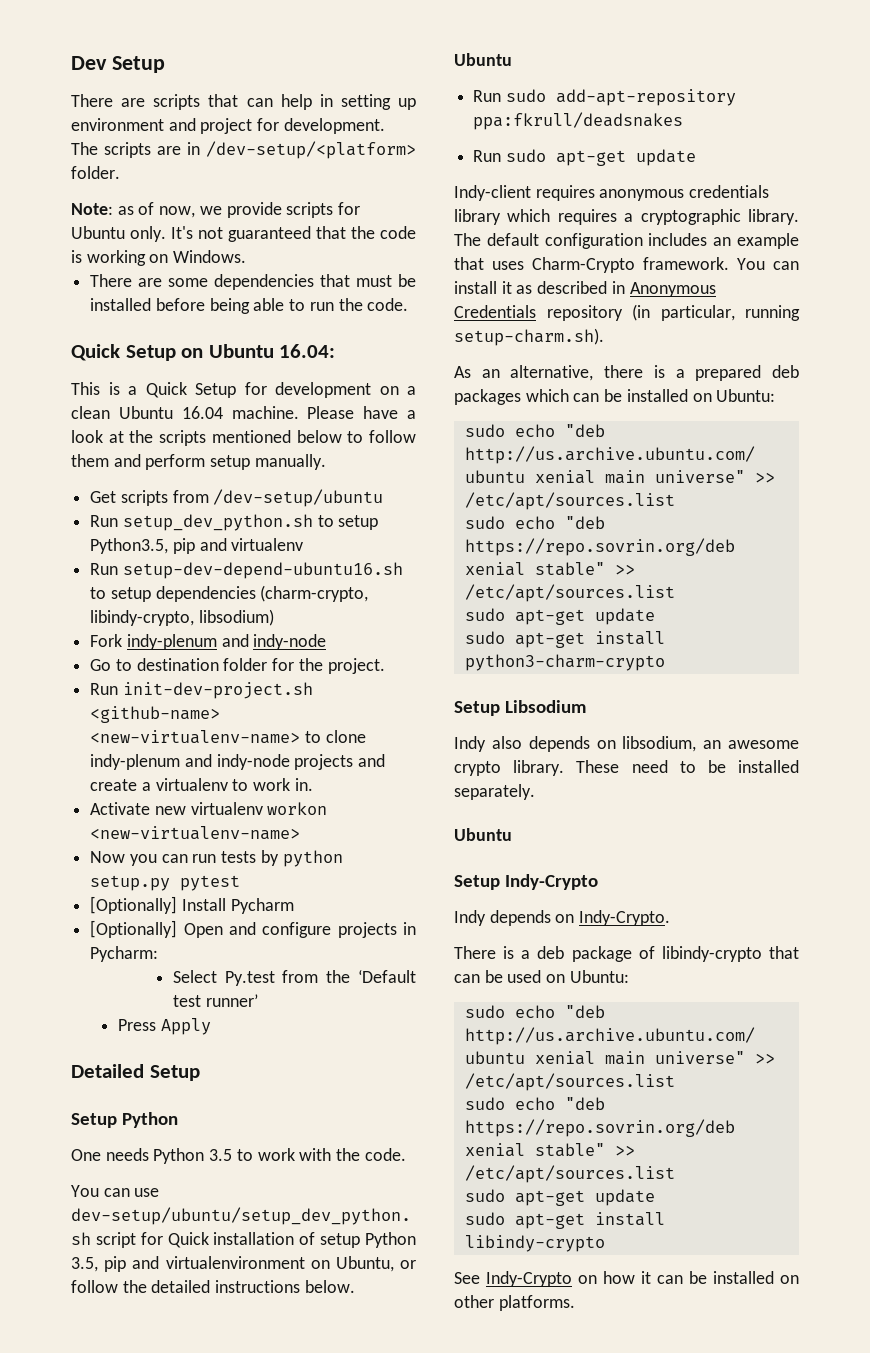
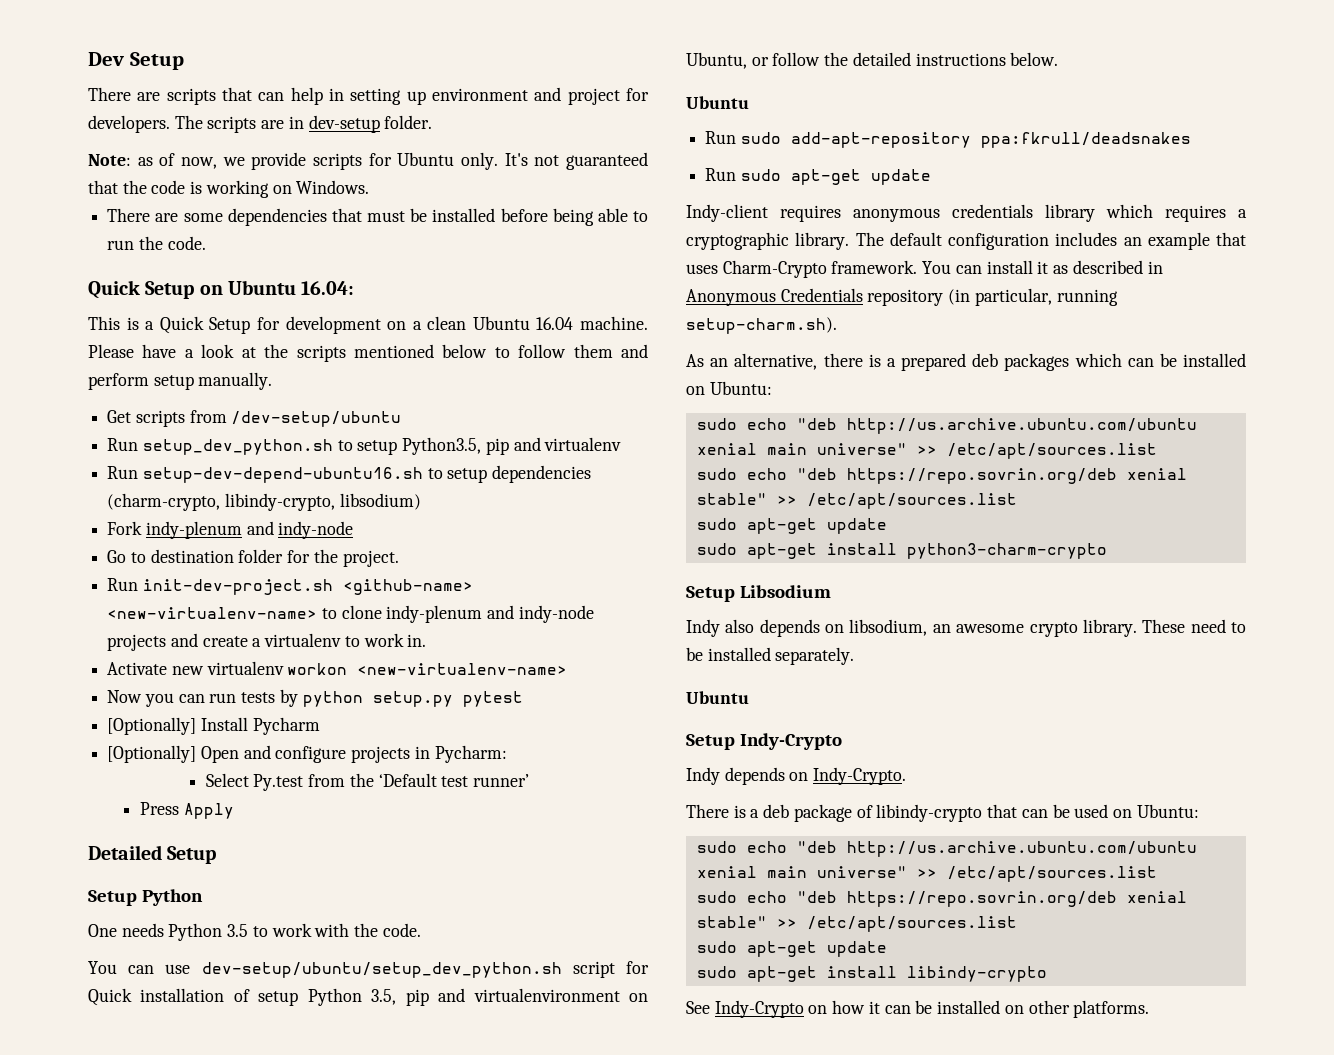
[283,118,385,134] development. -> [88,115,170,133] developers.
[206,141,416,159] /dev-setup/<platform> -> [308,115,380,133] dev-setup

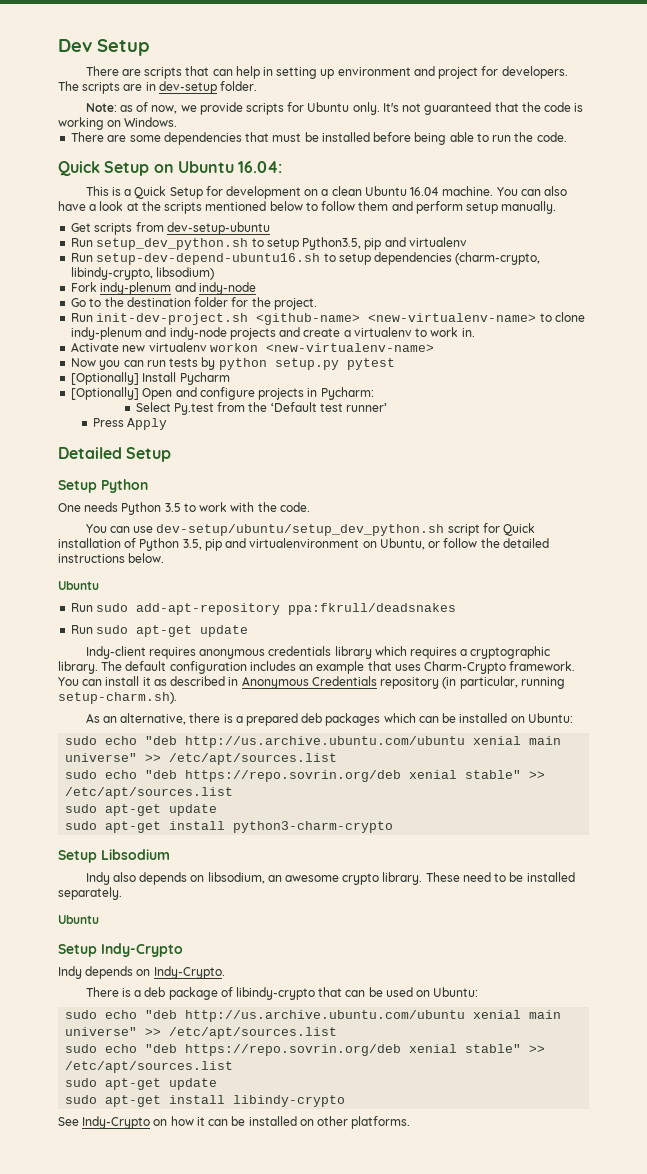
[88,344,134,358] Please -> [496,186,568,196] You can also
[231,411,402,427] /dev-setup/ubuntu -> [166,222,270,235] dev-setup-ubuntu
(146, 557) none -> [104,297,124,307] the
[258,991,299,1006] setup -> (137, 543) none

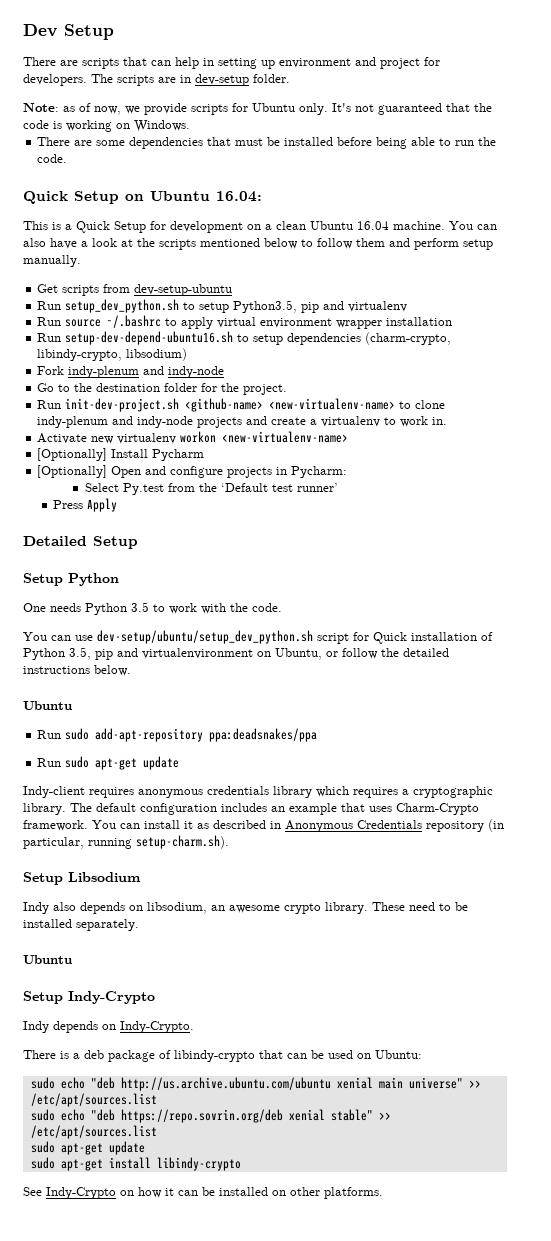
(467, 242) none -> [37,315,453,329] // Run source ~/.bashrc to apply virtual environment wrapper installation
[71,357,395,370] // Now you can run tests by python setup.py pytest -> (349, 437) none
[288,603,457,615] ppa:fkrull/deadsnakes -> [209,728,318,742] ppa:deadsnakes/ppa
[85,713,573,726] [65,736,562,748] [65,753,338,765] [65,770,546,782] [65,787,234,799] [65,804,218,816] [65,821,394,833] // As an alternative, there is a prepared deb packages which can be installed on Ubuntu: // sudo echo "deb http://us.archive.ubuntu.com/ubuntu xenial main universe" >> /etc/apt/sources.list // sudo echo "deb https://repo.sovrin.org/deb xenial stable" >> /etc/apt/sources.list // sudo apt-get update // sudo apt-get install python3-charm-crypto -> (229, 842) none

